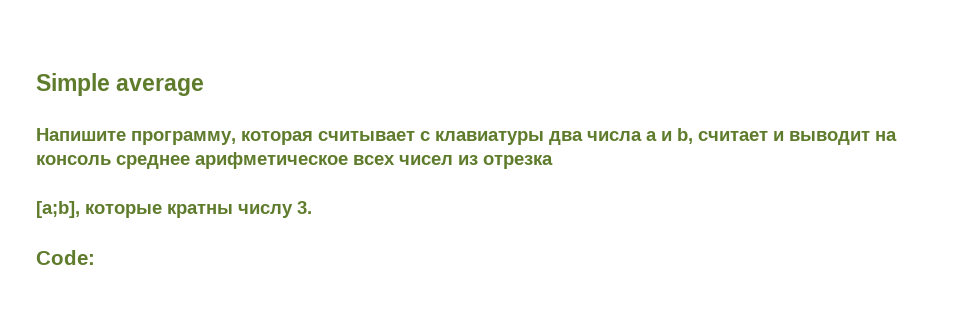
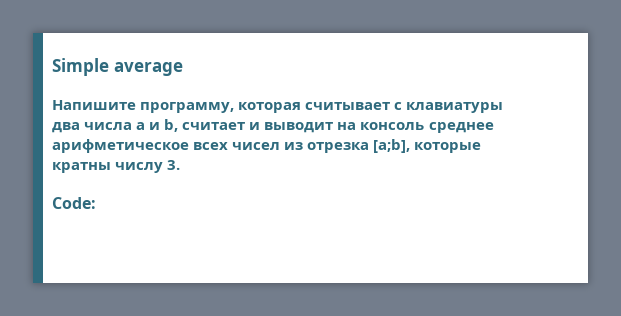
(553, 162) // -> (370, 147) none

